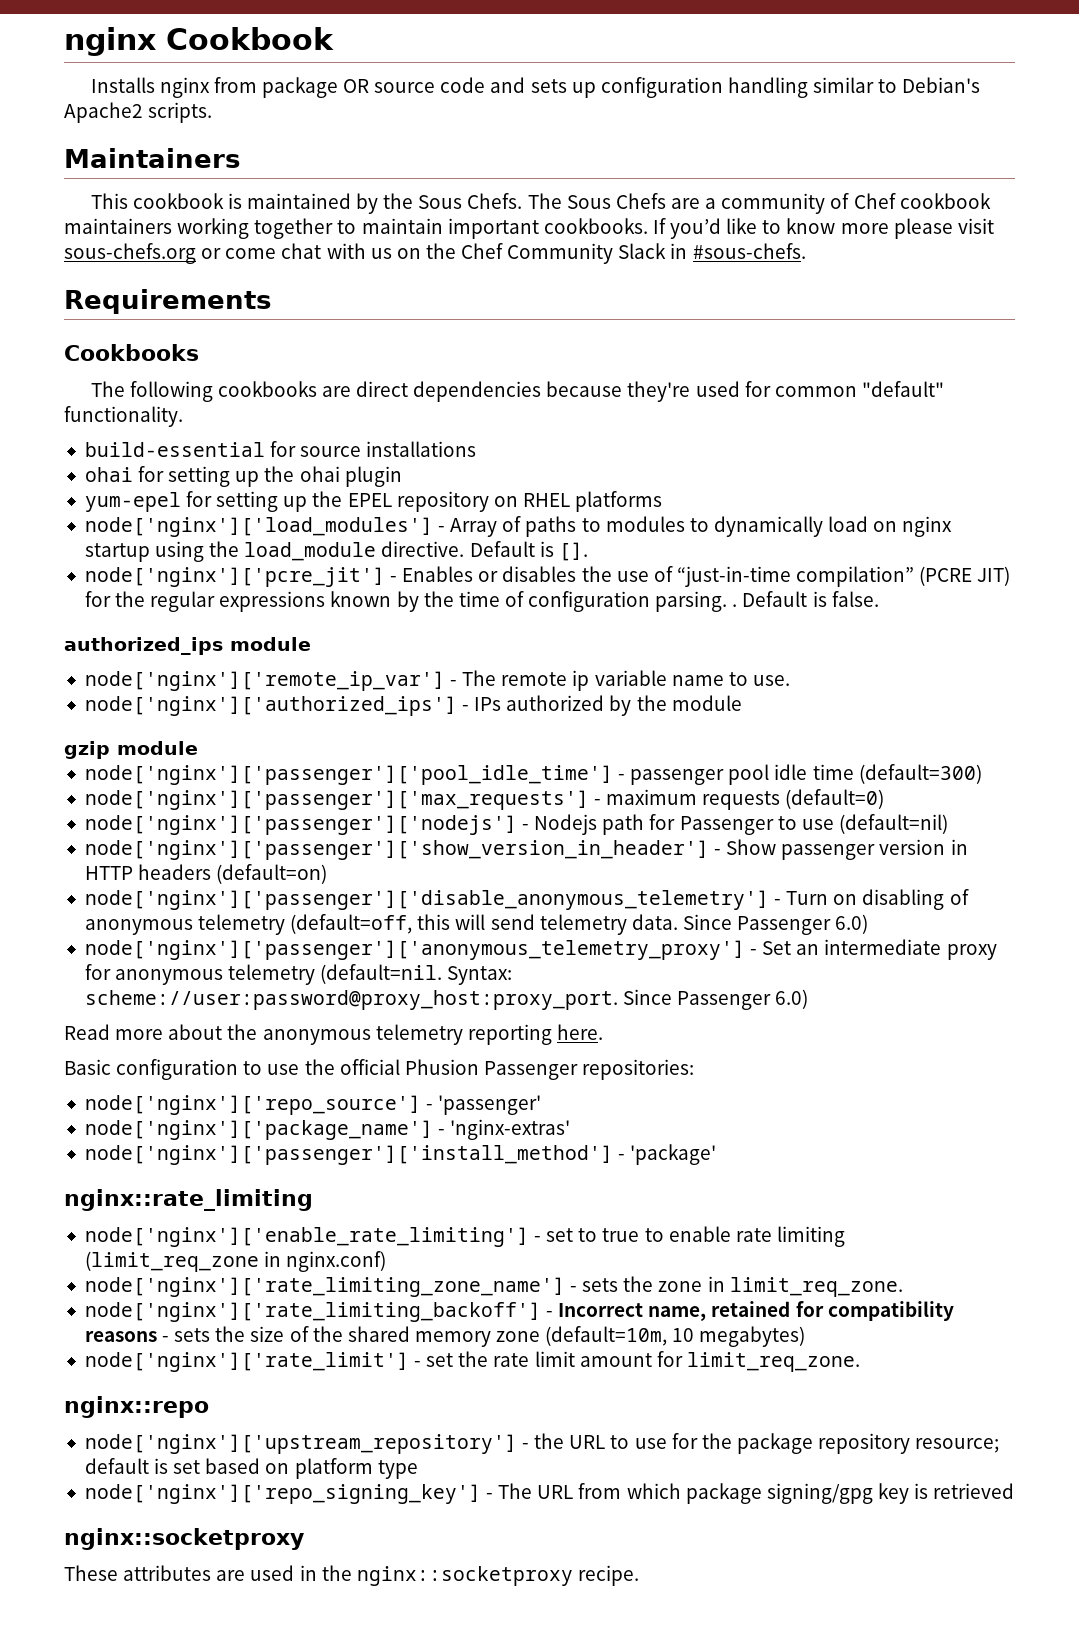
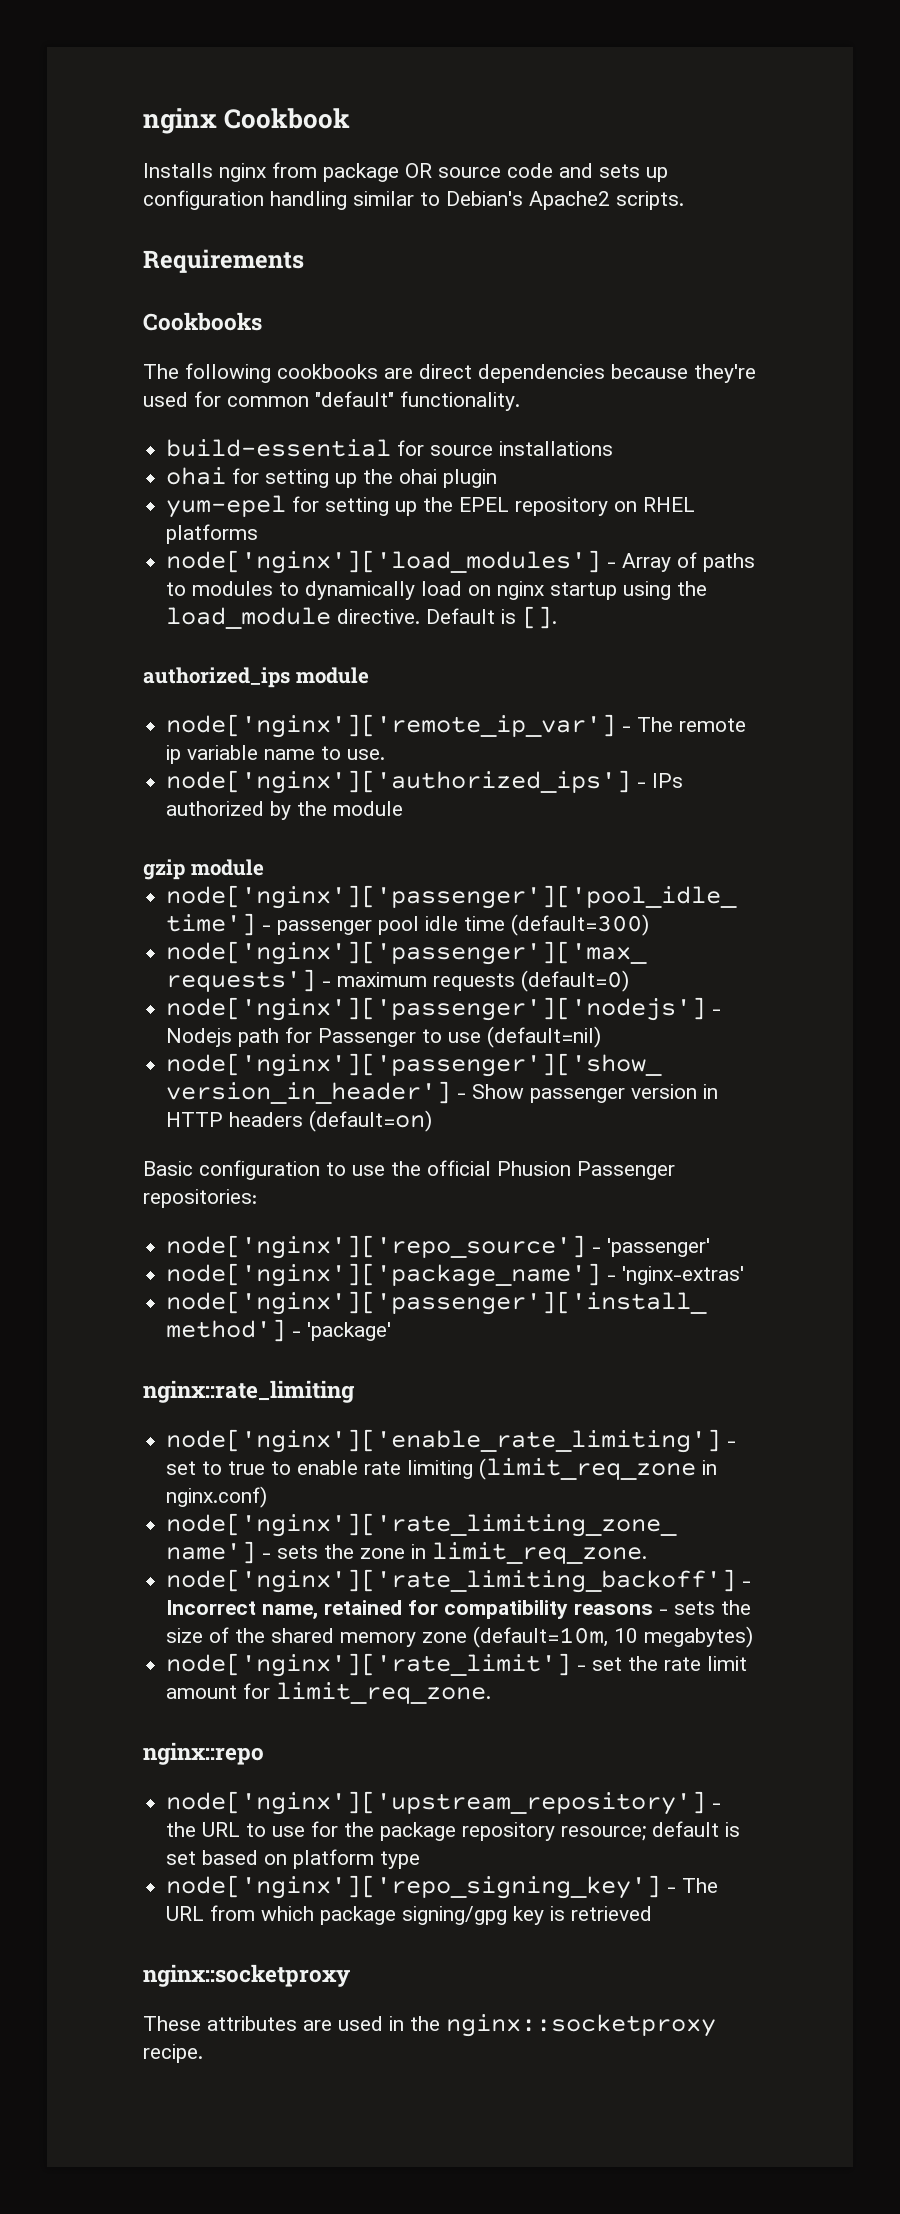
[64,148,240,168] [90,193,991,214] [64,218,994,239] [64,243,806,264] // Maintainers // This cookbook is maintained by the Sous Chefs. The Sous Chefs are a community of Chef cookbook maintainers working together to maintain important cookbooks. If you’d like to know more please visit sous-chefs.org or come chat with us on the Chef Community Slack in #sous-chefs. -> (684, 200) none
[84,566,1011,587] [84,591,879,612] // node['nginx']['pcre_jit'] - Enables or disables the use of “just-in-time compilation” (PCRE JIT) for the regular expressions known by the time of configuration parsing. . Default is false. -> (558, 617) none
[84,889,969,910] [84,914,869,935] [84,939,997,960] [84,964,513,985] [84,989,809,1010] [64,1024,603,1045] // node['nginx']['passenger']['disable_anonymous_telemetry'] - Turn on disabling of anonymous telemetry (default=off, this will send telemetry data. Since Passenger 6.0) // node['nginx']['passenger']['anonymous_telemetry_proxy'] - Set an intermediate proxy for anonymous telemetry (default=nil. Syntax: scheme://user:password@proxy_host:proxy_port. Since Passenger 6.0) // Read more about the anonymous telemetry reporting here. -> (433, 1121) none

